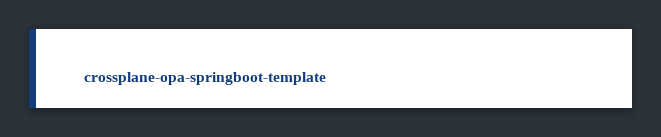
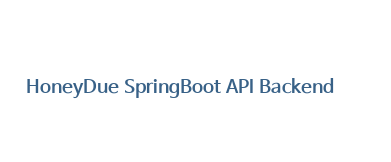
[84,72,326,85] crossplane-opa-springboot-template -> [26,78,334,99] HoneyDue SpringBoot API Backend

